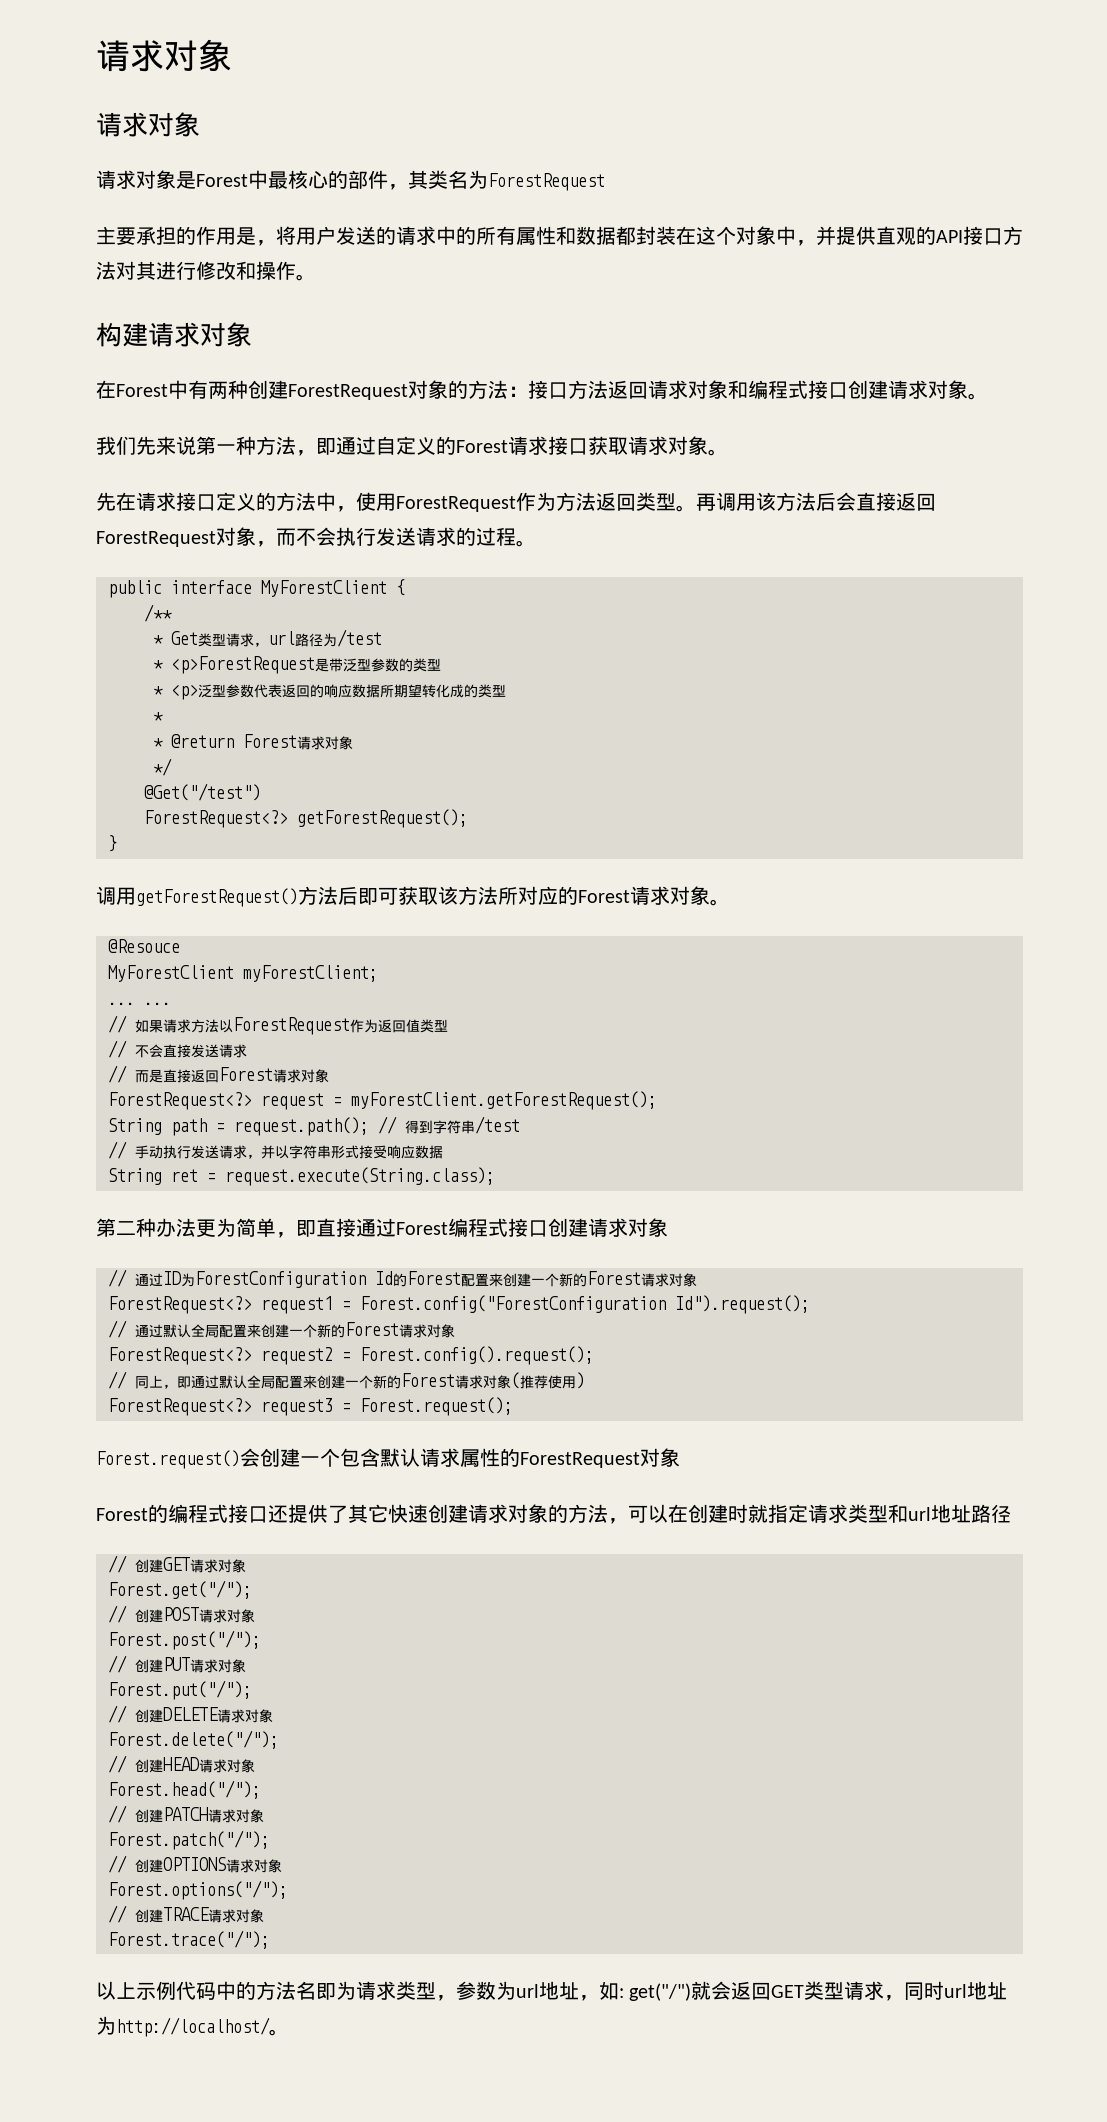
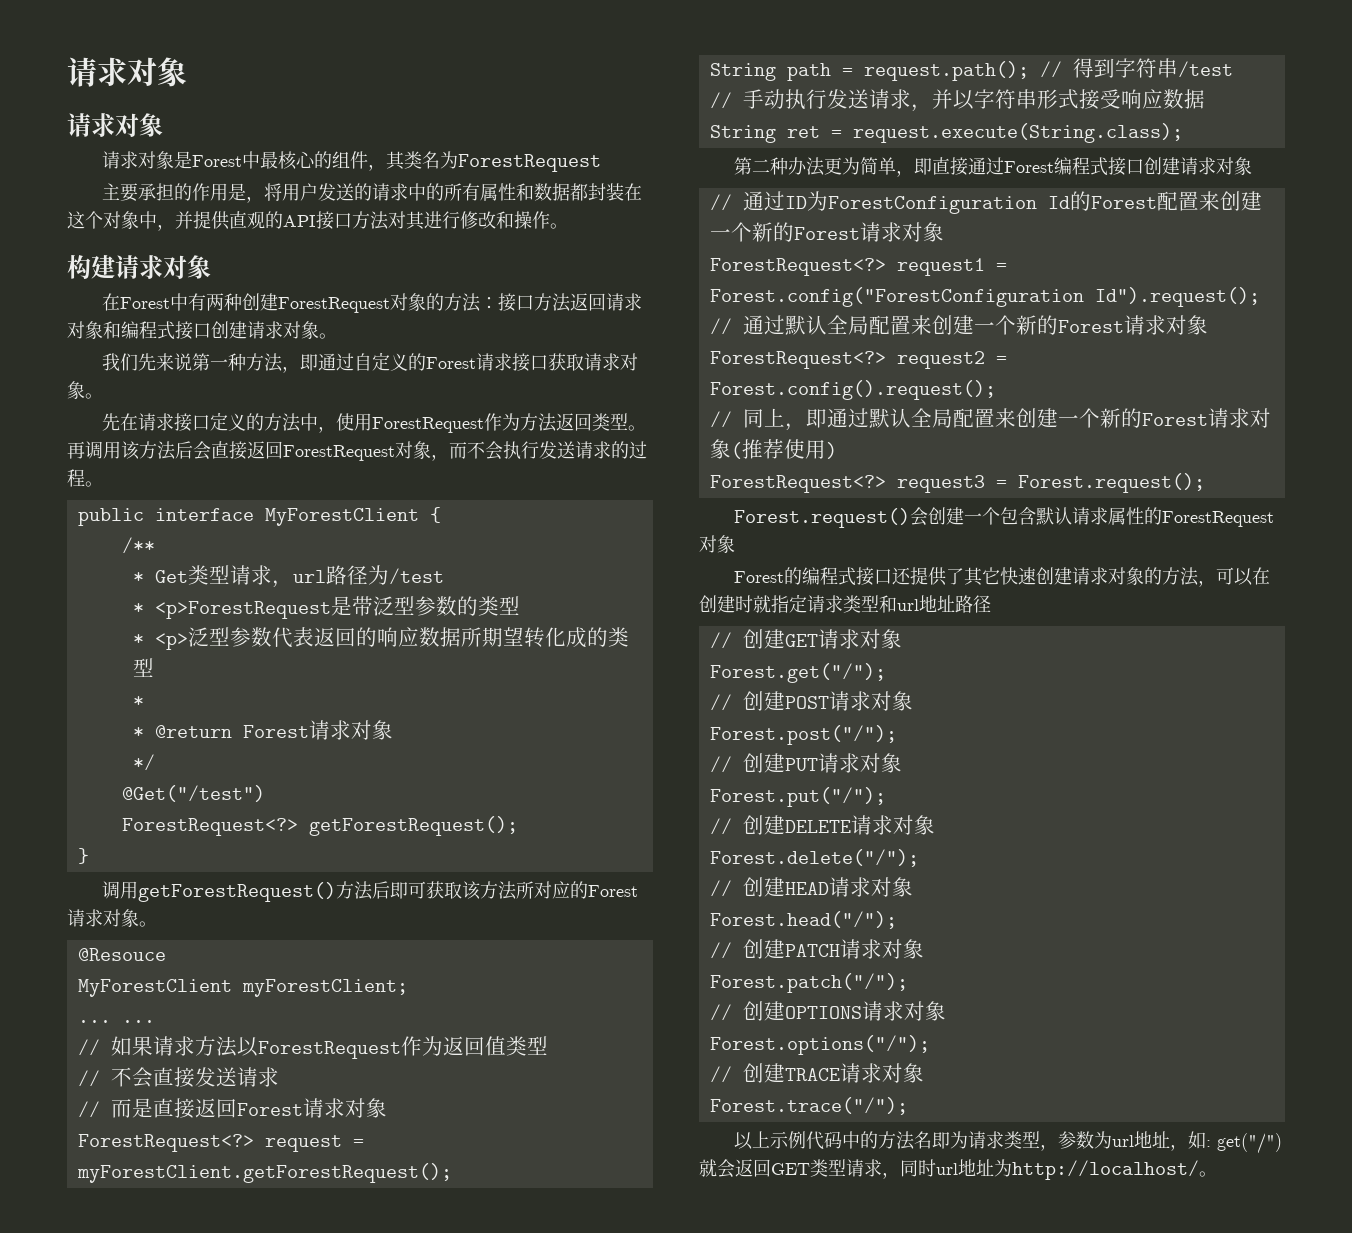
[348,170,368,189] 部 -> [331,151,350,168] 组

